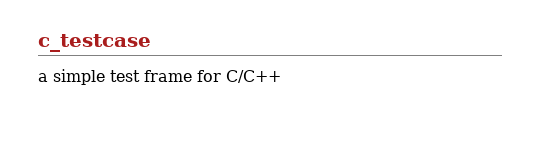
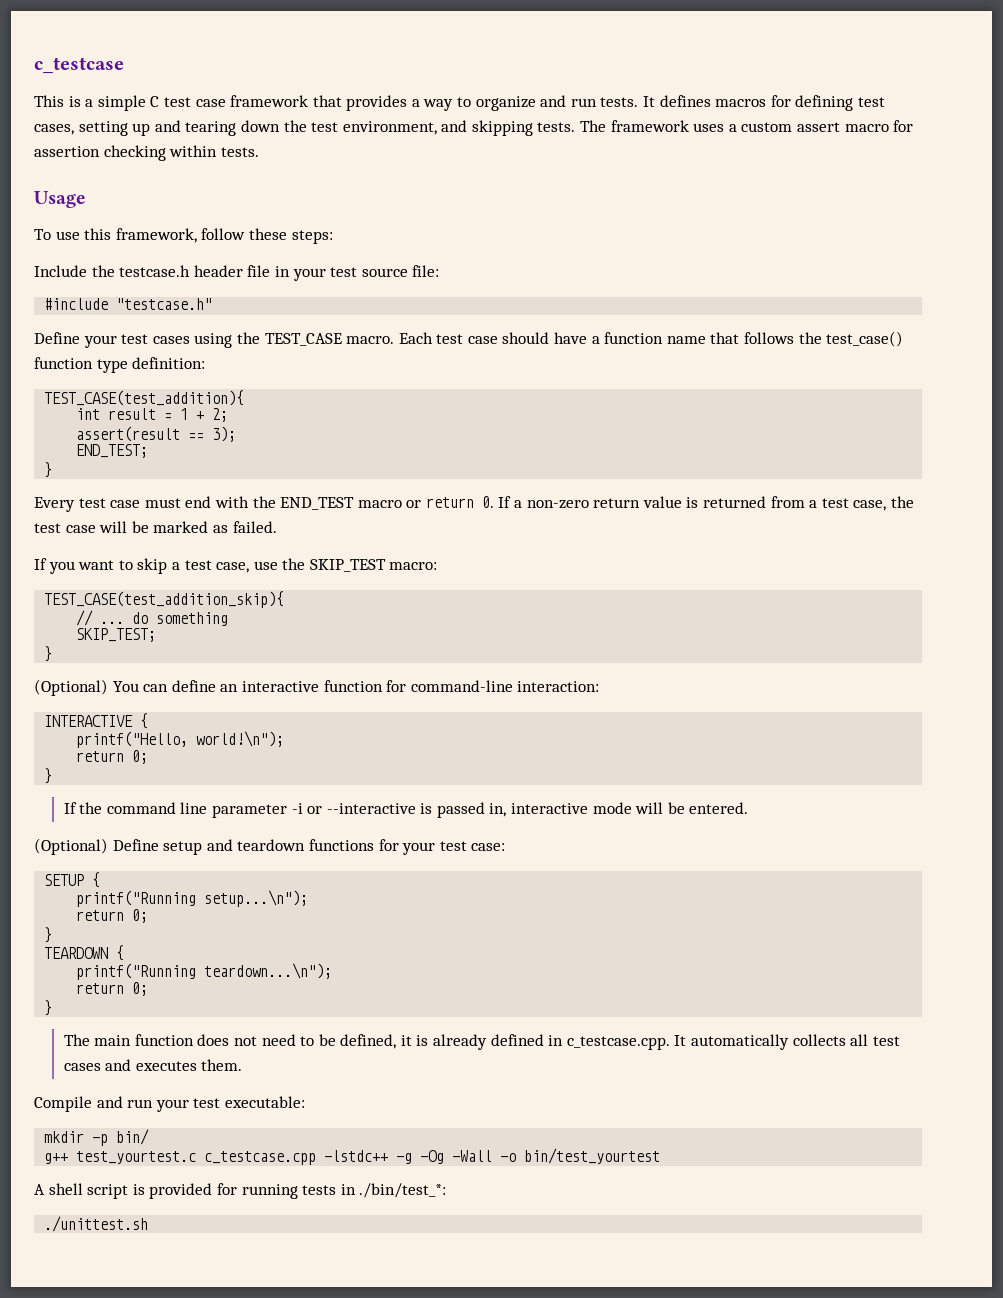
[38,69,281,85] a simple test frame for C/C++ -> [34,95,885,111] [34,120,914,136] [34,145,259,161] [34,191,86,208] [34,228,333,244] [34,265,440,281] [44,298,213,310] [34,331,904,348] [34,357,206,373] [44,390,245,406] [76,408,229,422] [76,426,237,442] [76,444,149,458] [44,462,53,478] [34,496,914,512] [34,521,277,533] [34,558,438,574] [44,591,285,608] [76,610,229,626] [76,628,157,642] [44,646,53,662] [34,679,600,696] [44,713,149,729] [76,731,285,748] [76,750,149,764] [44,768,53,784] [63,802,749,818] [34,838,506,855] [44,872,101,888] [76,890,309,907] [76,909,149,923] [44,927,53,943] [44,945,125,961] [76,963,333,980] [76,982,149,996] [44,1000,53,1016] [63,1034,900,1050] [63,1059,243,1071] [34,1096,305,1112] [44,1129,150,1146] [44,1148,661,1165] [34,1183,447,1199] [44,1216,149,1232] This is a simple C test case framework that provides a way to organize and run tests. It defines macros for defining test cases, setting up and tearing down the test environment, and skipping tests. The framework uses a custom assert macro for assertion checking within tests. // Usage // To use this framework, follow these steps: // Include the testcase.h header file in your test source file: // #include "testcase.h" // Define your test cases using the TEST_CASE macro. Each test case should have a function name that follows the test_case() function type definition: // TEST_CASE(test_addition){ // int result = 1 + 2; // assert(result == 3); // END_TEST; // } // Every test case must end with the END_TEST macro or return 0. If a non-zero return value is returned from a test case, the test case will be marked as failed. // If you want to skip a test case, use the SKIP_TEST macro: // TEST_CASE(test_addition_skip){ // // ... do something // SKIP_TEST; // } // (Optional) You can define an interactive function for command-line interaction: // INTERACTIVE { // printf("Hello, world!\n"); // return 0; // } // If the command line parameter -i or --interactive is passed in, interactive mode will be entered. // (Optional) Define setup and teardown functions for your test case: // SETUP { // printf("Running setup...\n"); // return 0; // } // TEARDOWN { // printf("Running teardown...\n"); // return 0; // } // The main function does not need to be defined, it is already defined in c_testcase.cpp. It automatically collects all test cases and executes them. // Compile and run your test executable: // mkdir -p bin/ // g++ test_yourtest.c c_testcase.cpp -lstdc++ -g -Og -Wall -o bin/test_yourtest // A shell script is provided for running tests in ./bin/test_*: // ./unittest.sh

